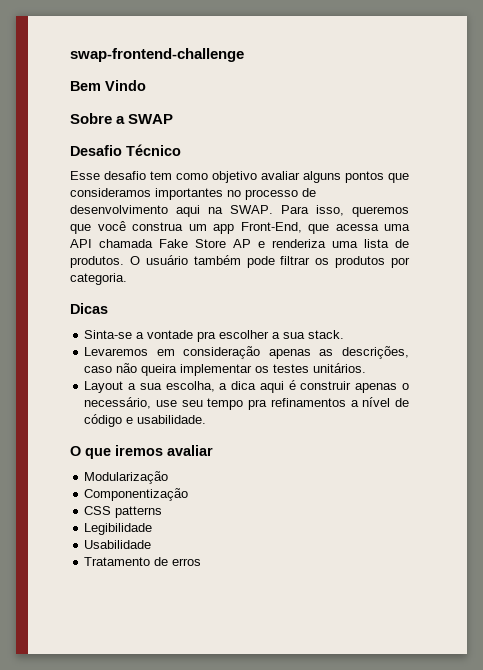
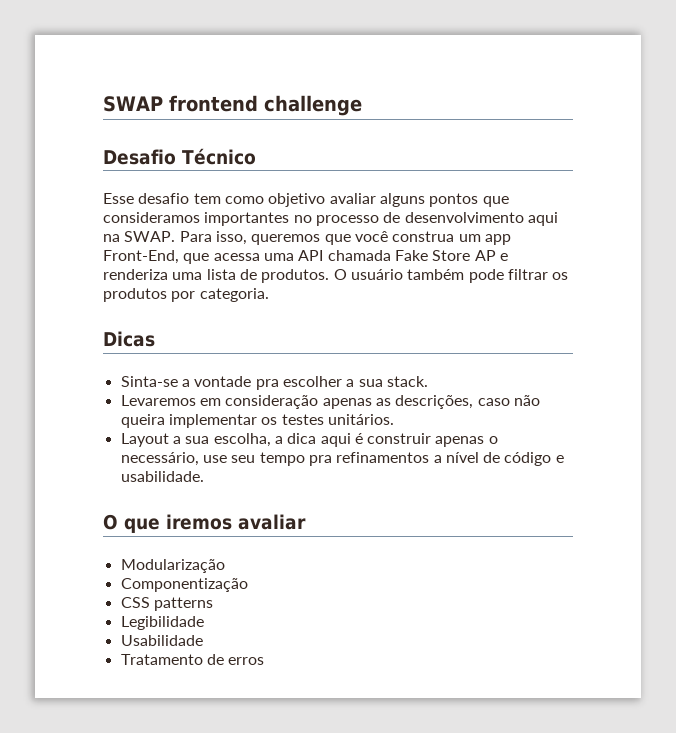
[70,48,244,62] [70,80,146,91] [70,113,126,124] swap-frontend-challenge // Bem Vindo // Sobre a -> (103, 104) none
(174, 119) none -> [168,95,362,116] frontend challenge

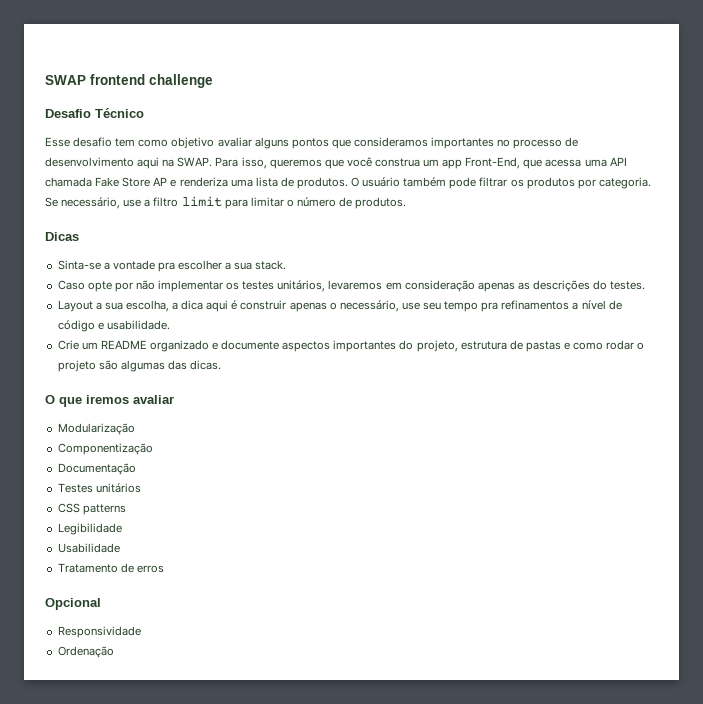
(269, 295) none -> [45,196,407,209] Se necessário, use a filtro limit para limitar o número de produtos.
[120,395,540,409] [120,414,394,428] Levaremos em consideração apenas as descrições, caso não queira implementar os testes unitários. -> [57,280,646,292] Caso opte por não implementar os testes unitários, levaremos em consideração apenas as descrições do testes.
(204, 476) none -> [57,340,645,352] [57,360,222,372] // Crie um README organizado e documente aspectos importantes do projeto, estrutura de pastas e como rodar o projeto são algumas das dicas.
(248, 585) none -> [57,463,136,475] [57,483,141,493] // Documentação // Testes unitários
(265, 661) none -> [45,598,101,610] [57,626,141,638] [57,646,114,658] // Opcional // Responsividade // Ordenação

